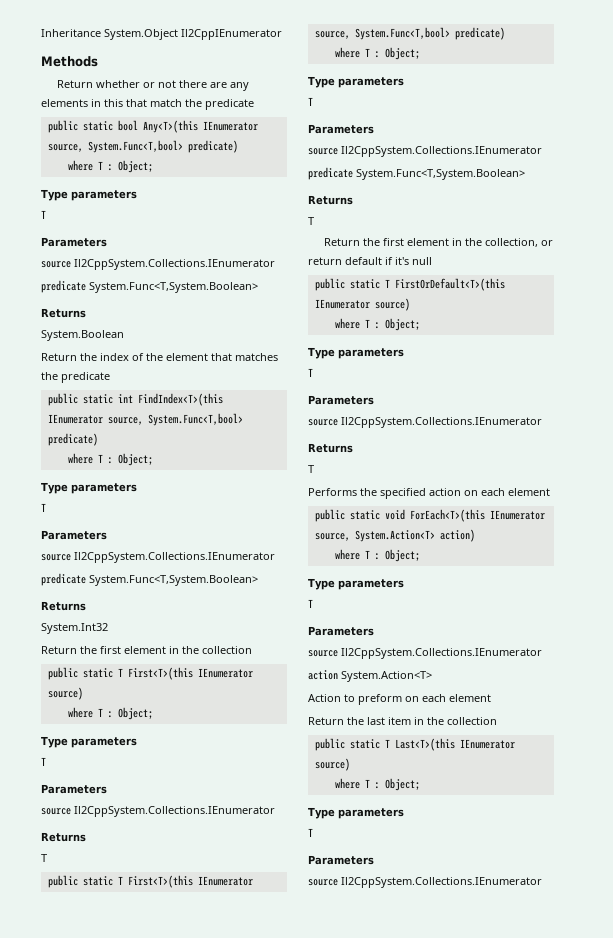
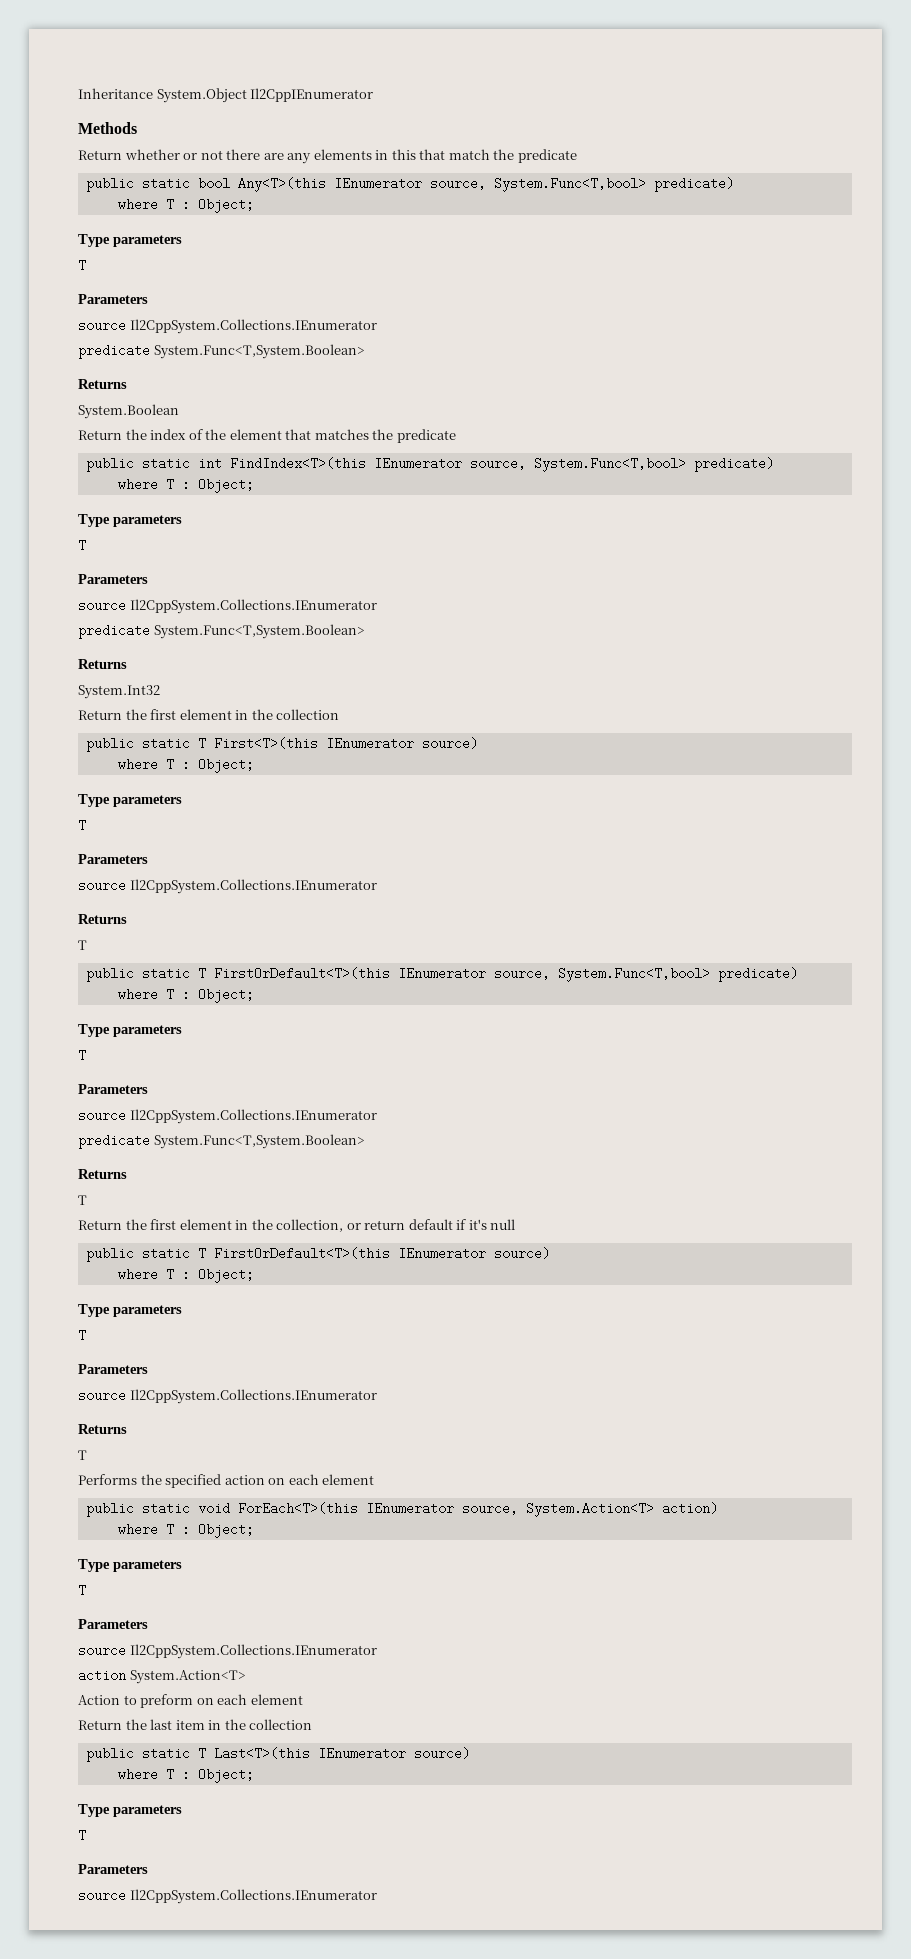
[127,875,193,888] First<T>(this -> [213,967,390,980] FirstOrDefault<T>(this

